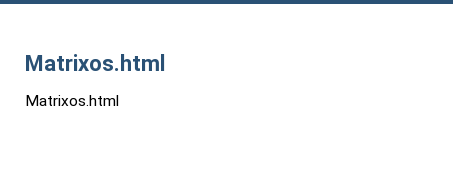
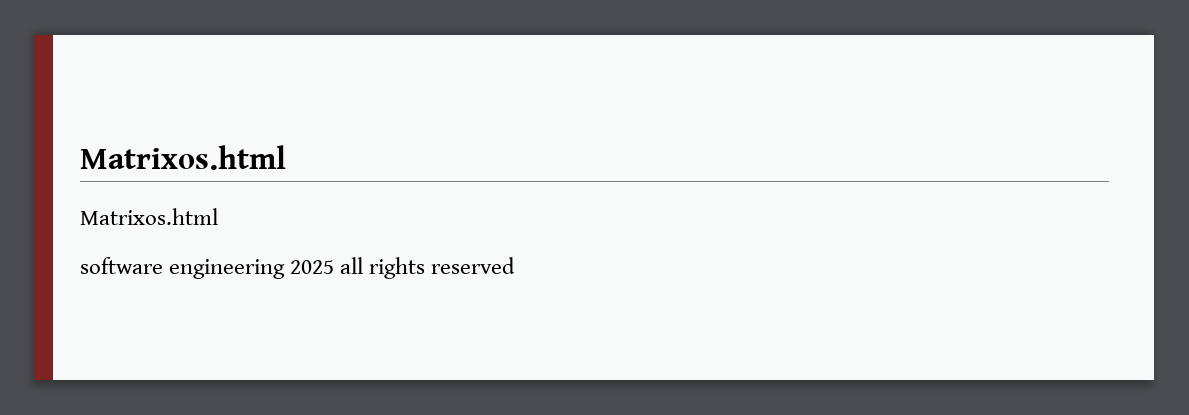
(119, 100) none -> [80,257,516,279] // software engineering 2025 all rights reserved

